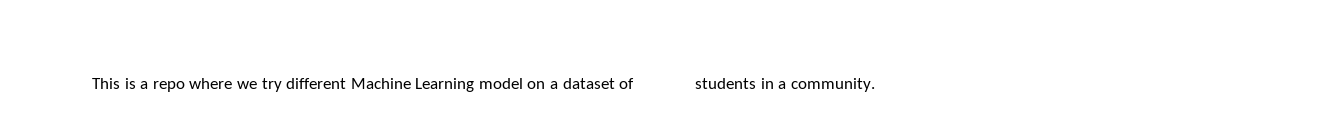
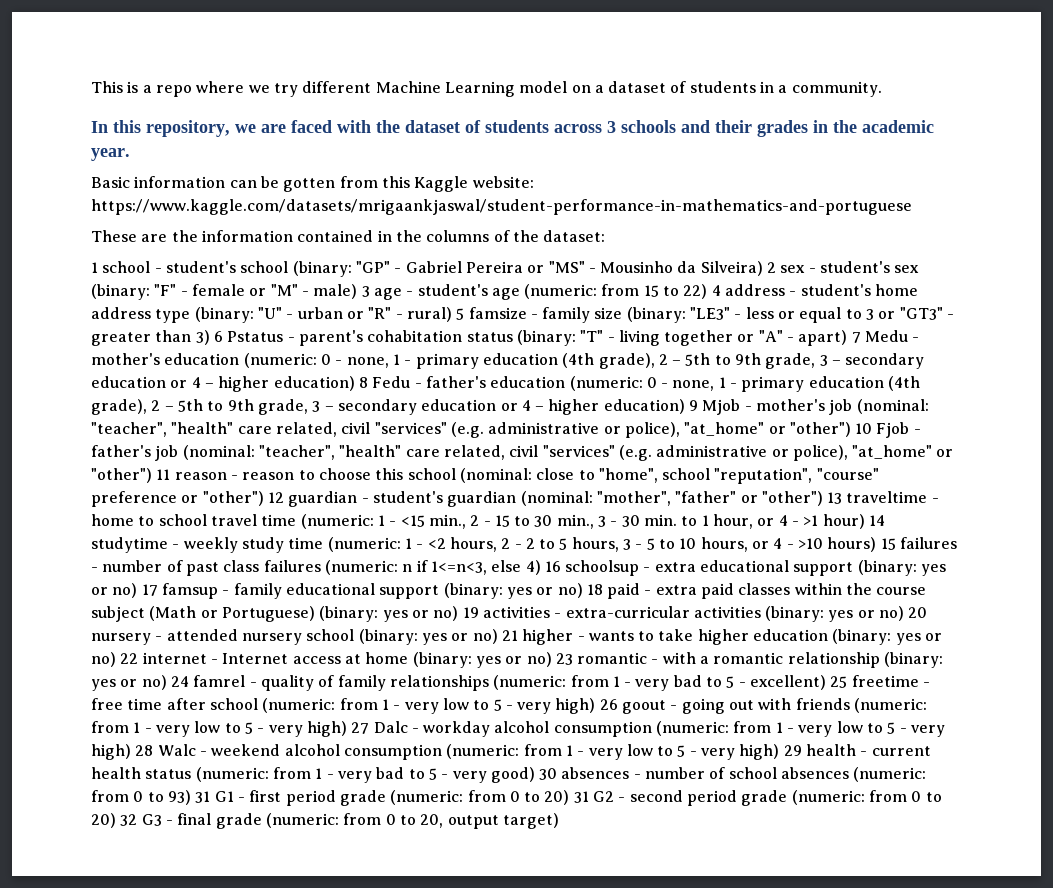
(875, 85) none -> [91,120,934,137] [91,148,130,161] [91,176,534,192] [91,199,912,215] [91,230,606,242] [91,261,920,277] [91,284,919,300] [91,307,955,323] [91,330,920,346] [91,353,925,369] [91,376,921,392] [91,399,929,415] [91,422,921,438] [91,445,954,461] [91,468,879,484] [91,491,939,507] [91,514,885,529] [91,537,957,553] [91,560,947,576] [91,583,927,599] [91,606,928,622] [91,629,943,645] [91,652,944,668] [91,675,931,691] [91,698,928,714] [91,721,946,737] [91,744,931,760] [91,767,927,783] [91,790,942,806] [91,813,559,829] // In this repository, we are faced with the dataset of students across 3 schools and their grades in the academic year. // Basic information can be gotten from this Kaggle website: https://www.kaggle.com/datasets/mrigaankjaswal/student-performance-in-mathematics-and-portuguese // These are the information contained in the columns of the dataset: // 1 school - student's school (binary: "GP" - Gabriel Pereira or "MS" - Mousinho da Silveira) 2 sex - student's sex (binary: "F" - female or "M" - male) 3 age - student's age (numeric: from 15 to 22) 4 address - student's home address type (binary: "U" - urban or "R" - rural) 5 famsize - family size (binary: "LE3" - less or equal to 3 or "GT3" - greater than 3) 6 Pstatus - parent's cohabitation status (binary: "T" - living together or "A" - apart) 7 Medu - mother's education (numeric: 0 - none, 1 - primary education (4th grade), 2 – 5th to 9th grade, 3 – secondary education or 4 – higher education) 8 Fedu - father's education (numeric: 0 - none, 1 - primary education (4th grade), 2 – 5th to 9th grade, 3 – secondary education or 4 – higher education) 9 Mjob - mother's job (nominal: "teacher", "health" care related, civil "services" (e.g. administrative or police), "at_home" or "other") 10 Fjob - father's job (nominal: "teacher", "health" care related, civil "services" (e.g. administrative or police), "at_home" or "other") 11 reason - reason to choose this school (nominal: close to "home", school "reputation", "course" preference or "other") 12 guardian - student's guardian (nominal: "mother", "father" or "other") 13 traveltime - home to school travel time (numeric: 1 - <15 min., 2 - 15 to 30 min., 3 - 30 min. to 1 hour, or 4 - >1 hour) 14 studytime - weekly study time (numeric: 1 - <2 hours, 2 - 2 to 5 hours, 3 - 5 to 10 hours, or 4 - >10 hours) 15 failures - number of past class failures (numeric: n if 1<=n<3, else 4) 16 schoolsup - extra educational support (binary: yes or no) 17 famsup - family educational support (binary: yes or no) 18 paid - extra paid classes within the course subject (Math or Portuguese) (binary: yes or no) 19 activities - extra-curricular activities (binary: yes or no) 20 nursery - attended nursery school (binary: yes or no) 21 higher - wants to take higher education (binary: yes or no) 22 internet - Internet access at home (binary: yes or no) 23 romantic - with a romantic relationship (binary: yes or no) 24 famrel - quality of family relationships (numeric: from 1 - very bad to 5 - excellent) 25 freetime - free time after school (numeric: from 1 - very low to 5 - very high) 26 goout - going out with friends (numeric: from 1 - very low to 5 - very high) 27 Dalc - workday alcohol consumption (numeric: from 1 - very low to 5 - very high) 28 Walc - weekend alcohol consumption (numeric: from 1 - very low to 5 - very high) 29 health - current health status (numeric: from 1 - very bad to 5 - very good) 30 absences - number of school absences (numeric: from 0 to 93) 31 G1 - first period grade (numeric: from 0 to 20) 31 G2 - second period grade (numeric: from 0 to 20) 32 G3 - final grade (numeric: from 0 to 20, output target)

